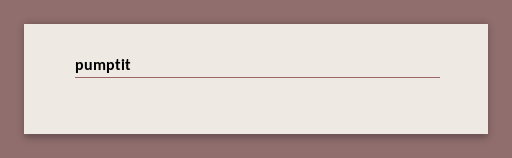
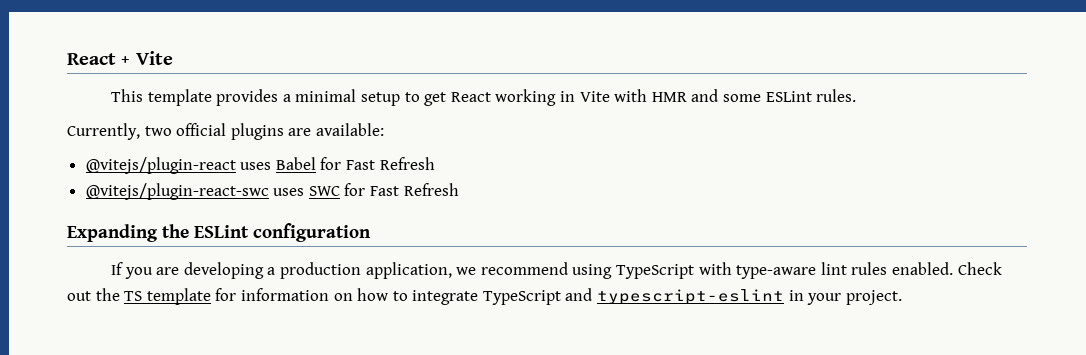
[75,59,131,73] pumptit -> [67,51,173,65] [111,89,857,106] [67,123,384,140] [85,157,435,174] [85,183,459,200] [67,223,371,242] [111,262,1002,279] [67,288,902,305] React + Vite // This template provides a minimal setup to get React working in Vite with HMR and some ESLint rules. // Currently, two official plugins are available: // @vitejs/plugin-react uses Babel for Fast Refresh // @vitejs/plugin-react-swc uses SWC for Fast Refresh // Expanding the ESLint configuration // If you are developing a production application, we recommend using TypeScript with type-aware lint rules enabled. Check out the TS template for information on how to integrate TypeScript and typescript-eslint in your project.

